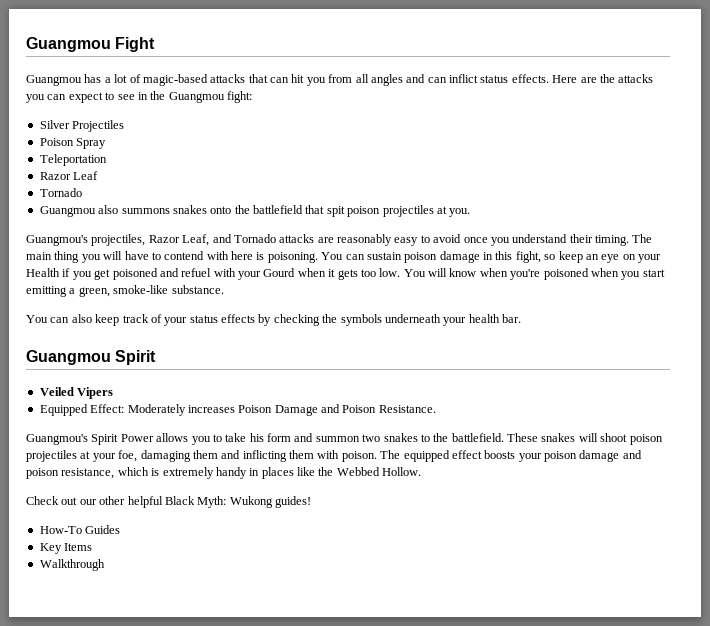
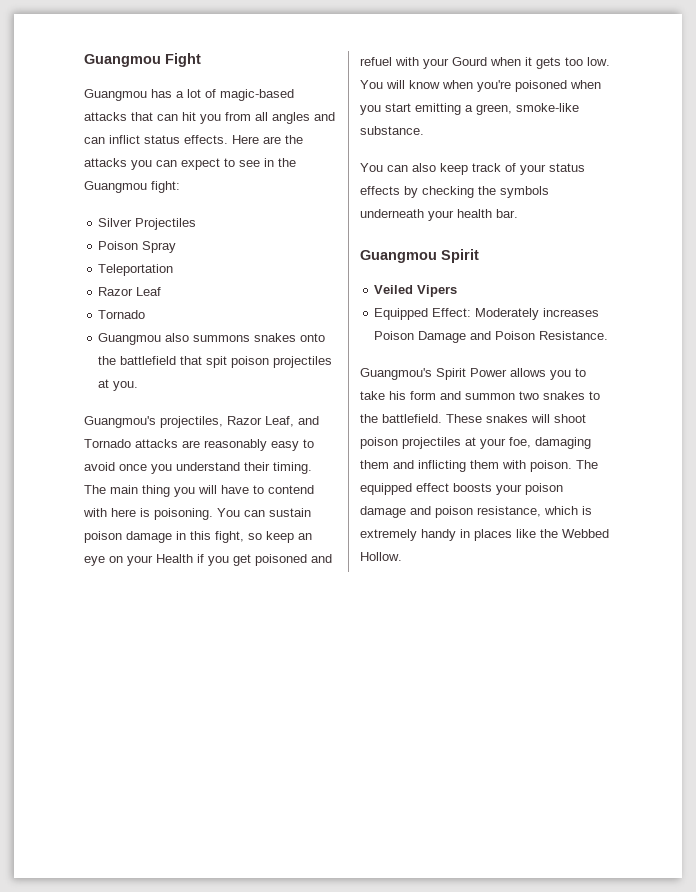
[26,496,311,508] [39,525,121,534] [39,543,93,554] [39,559,105,571] // Check out our other helpful Black Myth: Wukong guides! // How-To Guides // Key Items // Walkthrough -> (402, 556) none

